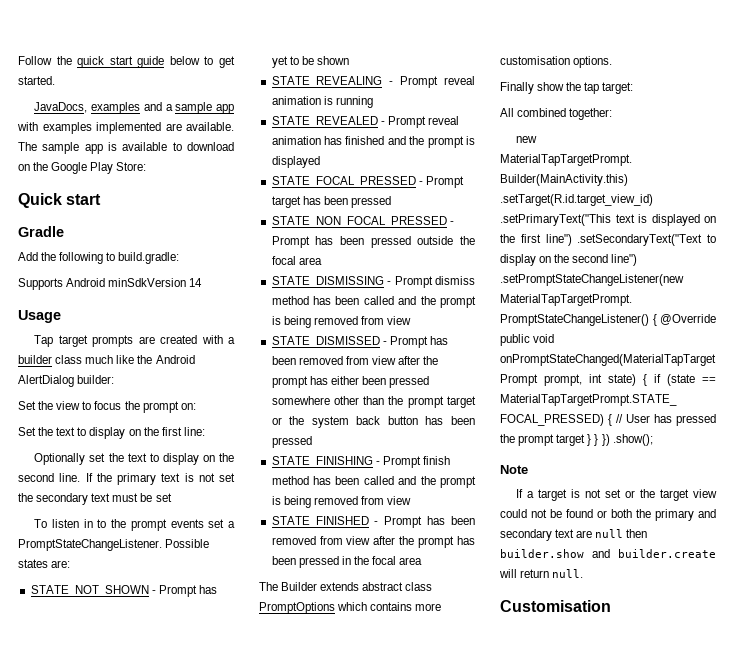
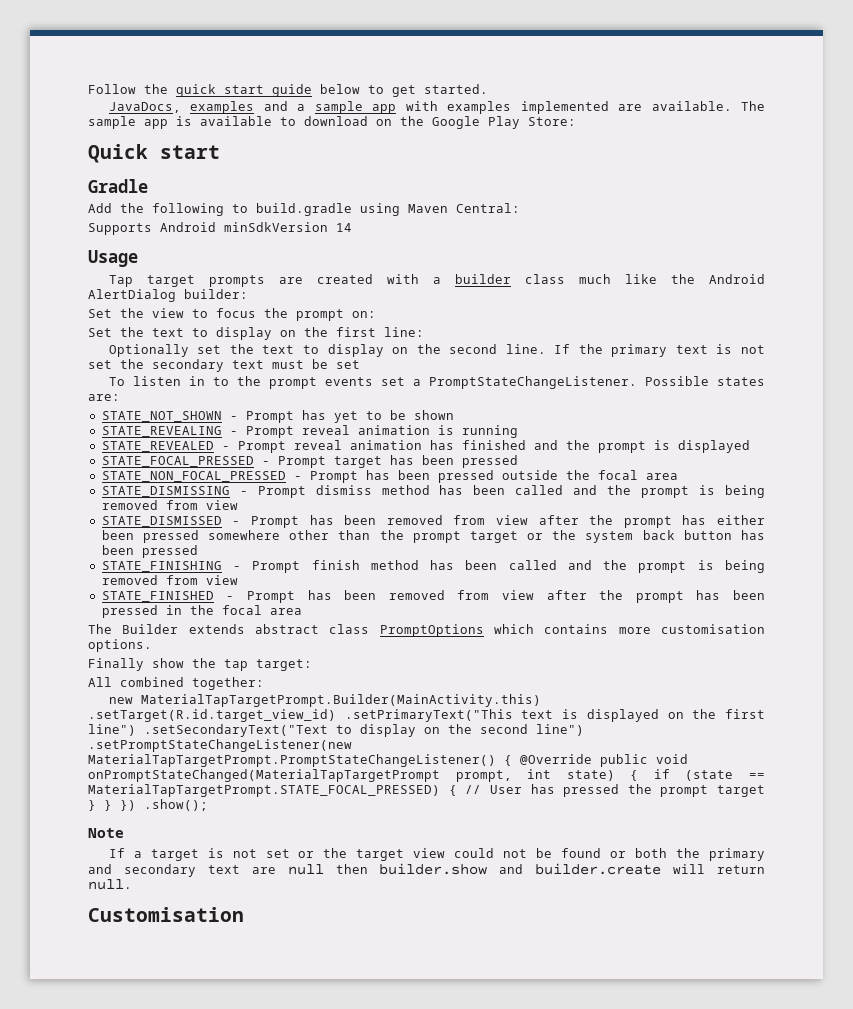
[118,252,180,264] build.gradle: -> [256,203,520,216] build.gradle using Maven Central:

